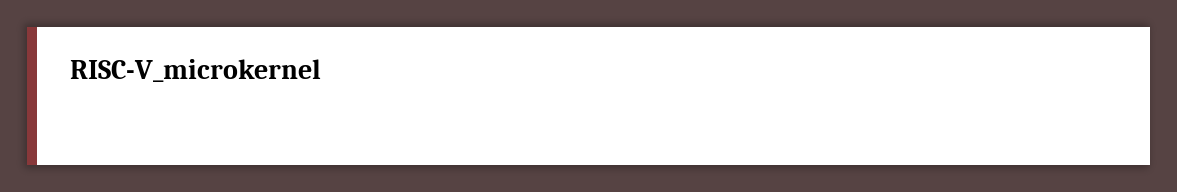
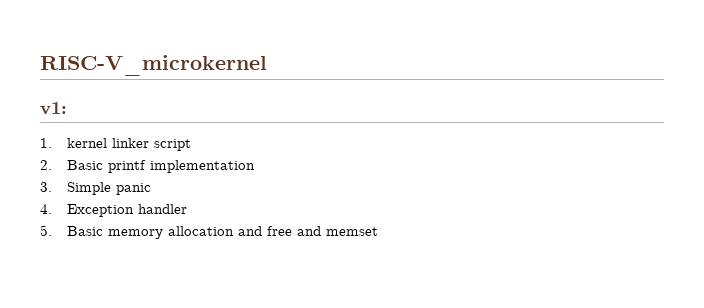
(321, 70) none -> [40,102,67,115] [40,138,191,151] [40,160,255,173] [40,182,151,195] [40,204,187,217] [40,225,378,239] // v1: // 1. kernel linker script // 2. Basic printf implementation // 3. Simple panic // 4. Exception handler // 5. Basic memory allocation and free and memset

